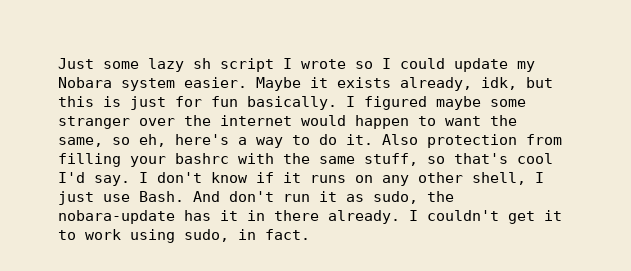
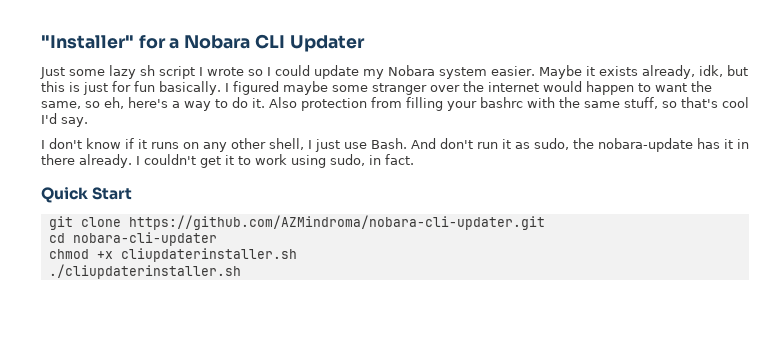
(58, 63) none -> [41,34,365,52] "Installer" for a Nobara CLI Updater //
(130, 180) none -> (88, 122) //
(310, 234) none -> [41,187,133,203] [48,215,545,230] [48,232,217,246] [48,248,297,262] [48,264,241,279] // Quick Start // git clone https://github.com/AZMindroma/nobara-cli-updater.git // cd nobara-cli-updater // chmod +x cliupdaterinstaller.sh // ./cliupdaterinstaller.sh

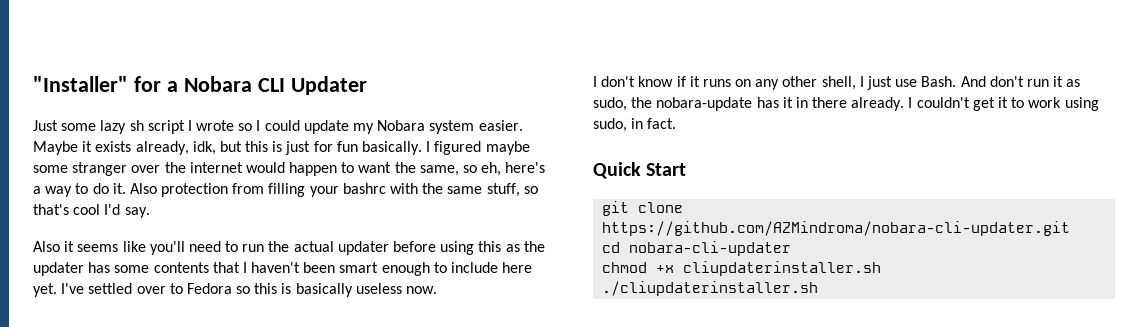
(88, 122) none -> [33,241,545,255] [33,262,533,276] [33,283,438,297] // Also it seems like you'll need to run the actual updater before using this as the updater has some contents that I haven't been smart enough to include here yet. I've settled over to Fedora so this is basically useless now.

